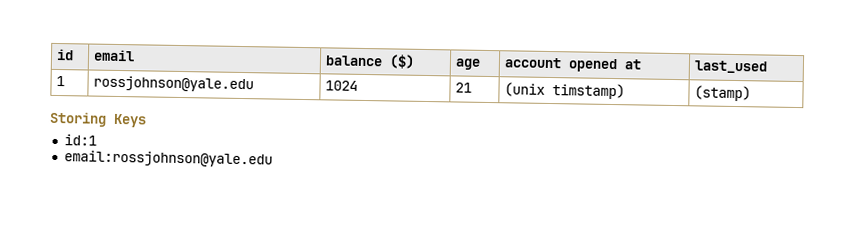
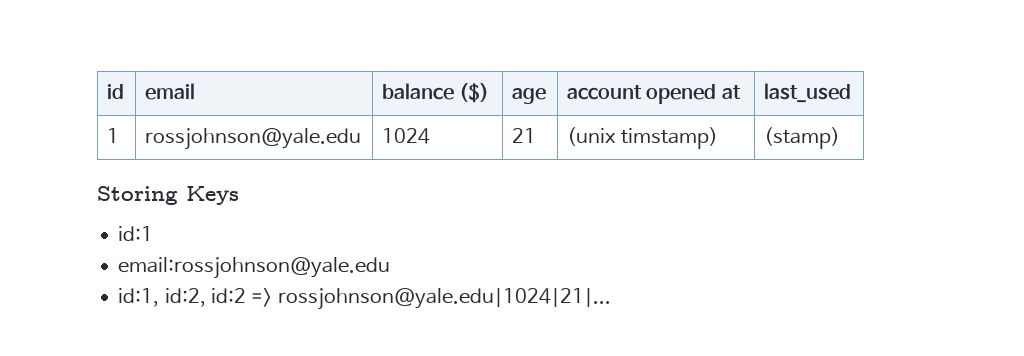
(273, 159) none -> [118,288,611,310] // id:1, id:2, id:2 => rossjohnson@yale.edu|1024|21|...

